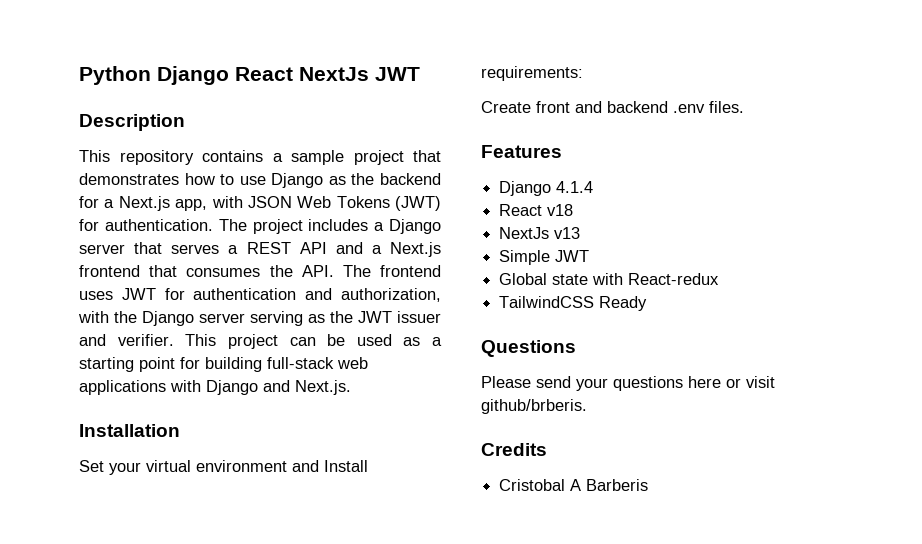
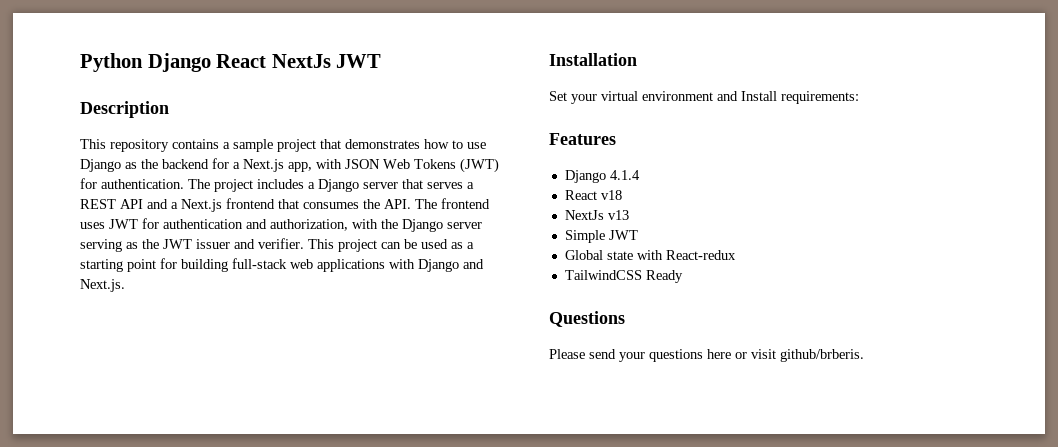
[481,101,744,113] // Create front and backend .env files. -> (859, 97) none
[481,443,547,456] [499,479,649,491] // Credits // Cristobal A Barberis -> (864, 355) none

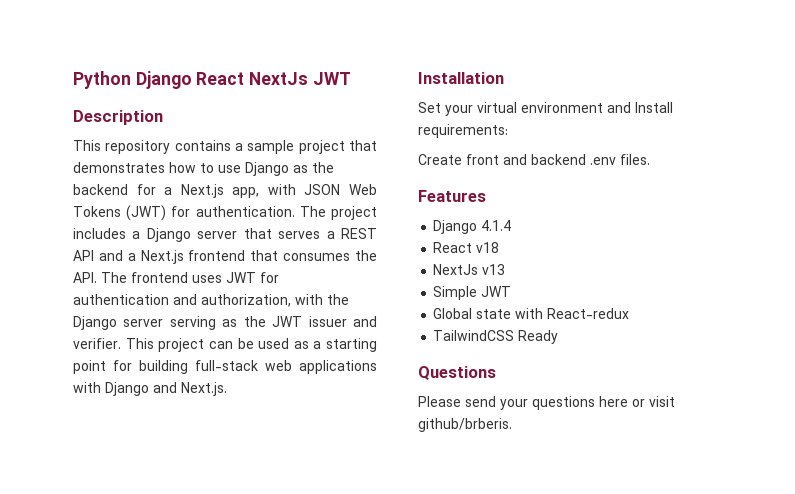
(859, 97) none -> [418,154,650,165] // Create front and backend .env files.

